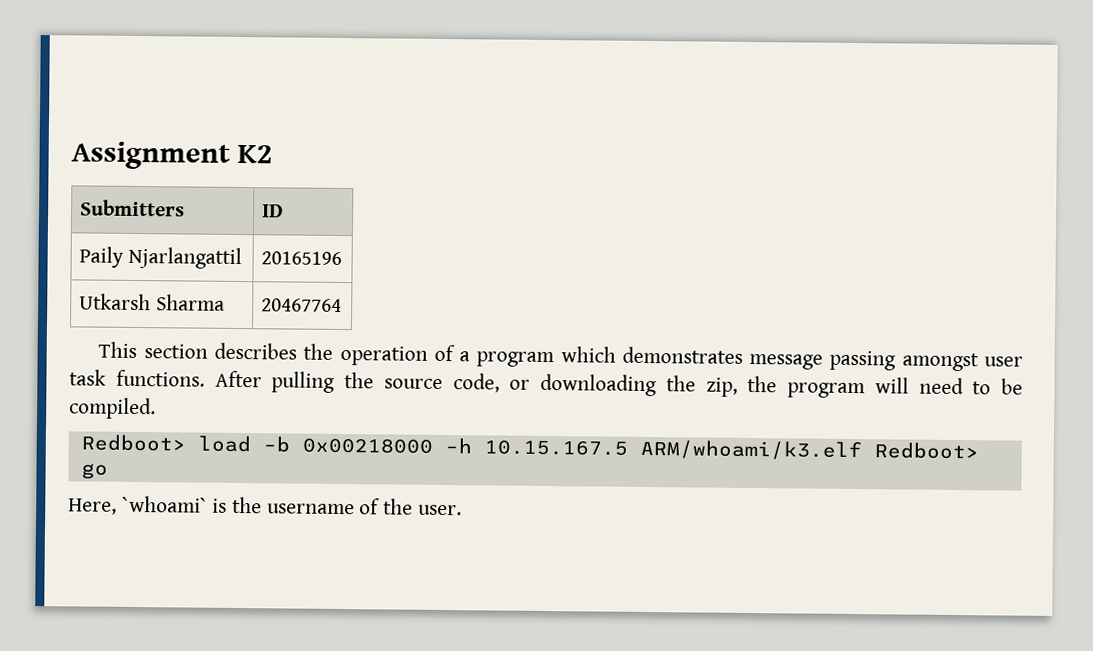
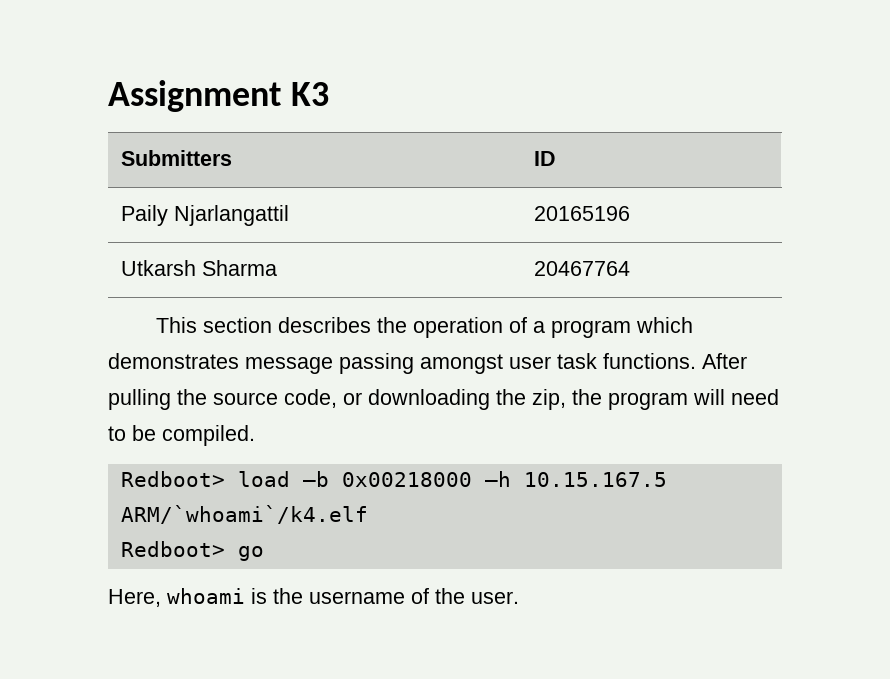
[237,144,273,164] K2 -> [290,82,329,106] K3
[639,439,862,461] ARM/whoami/k3.elf -> [120,505,368,524] ARM/`whoami`/k4.elf //
[121,495,208,513] `whoami` -> [167,588,245,604] whoami

